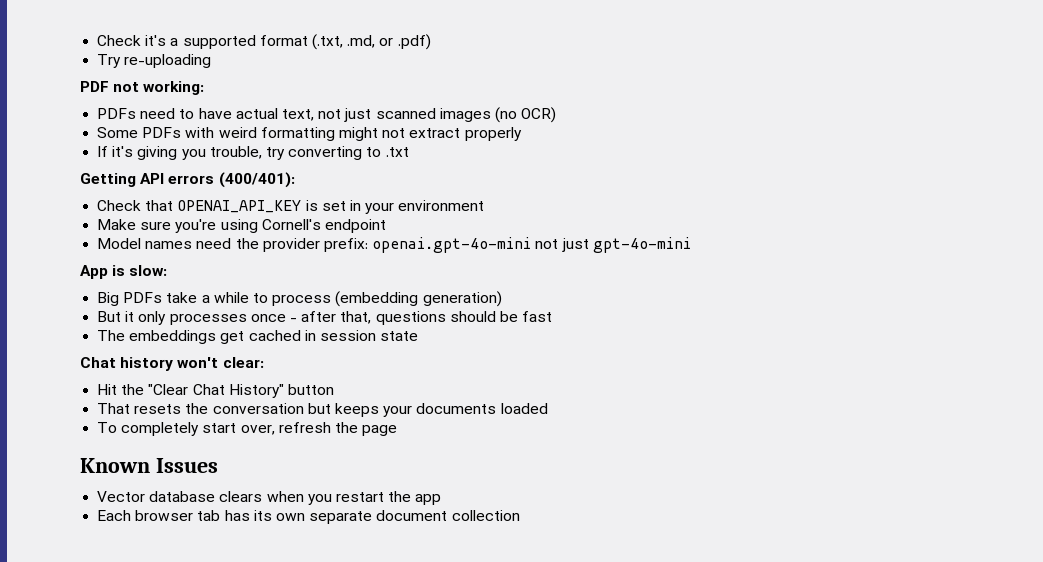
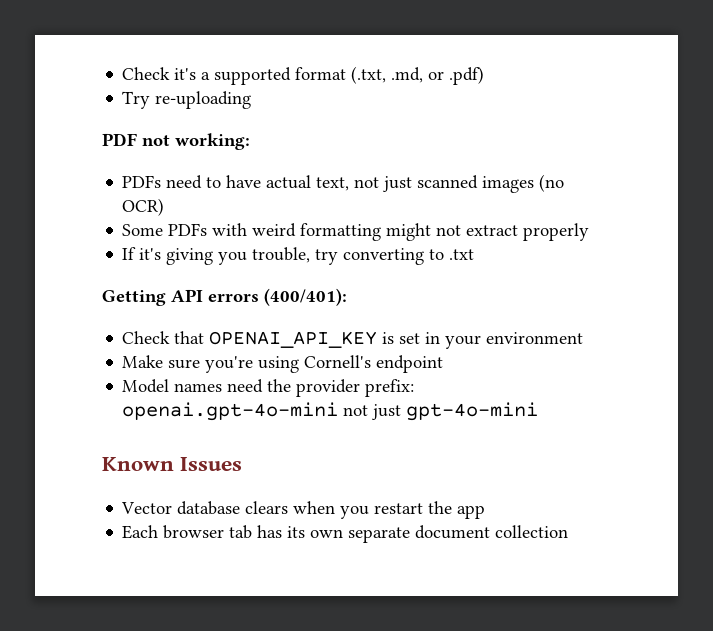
[80,265,168,279] [97,291,502,307] [97,311,553,325] [97,330,419,344] [80,357,264,371] [97,384,334,398] [97,403,548,417] [97,422,398,436] // App is slow: // Big PDFs take a while to process (embedding generation) // But it only processes once - after that, questions should be fast // The embeddings get cached in session state // Chat history won't clear: // Hit the "Clear Chat History" button // That resets the conversation but keeps your documents loaded // To completely start over, refresh the page -> (539, 411) none

